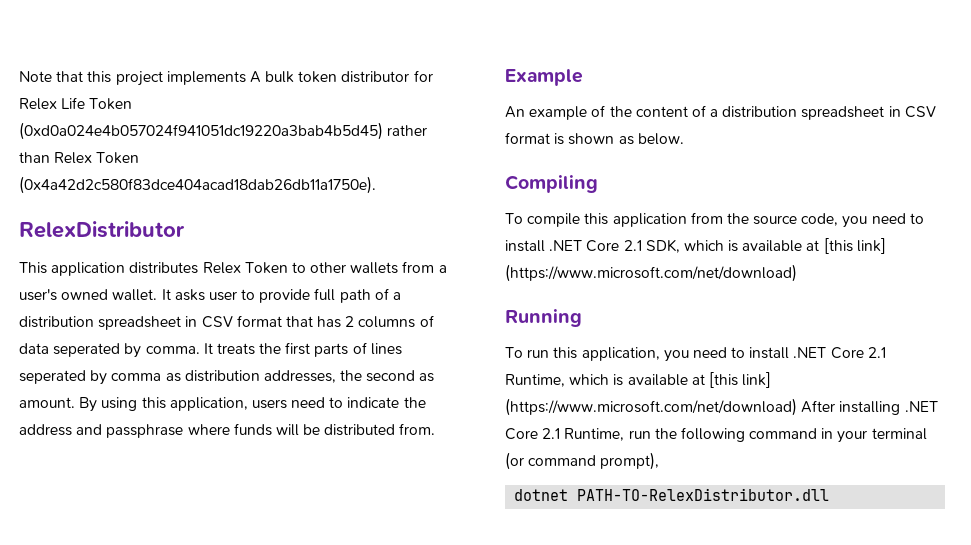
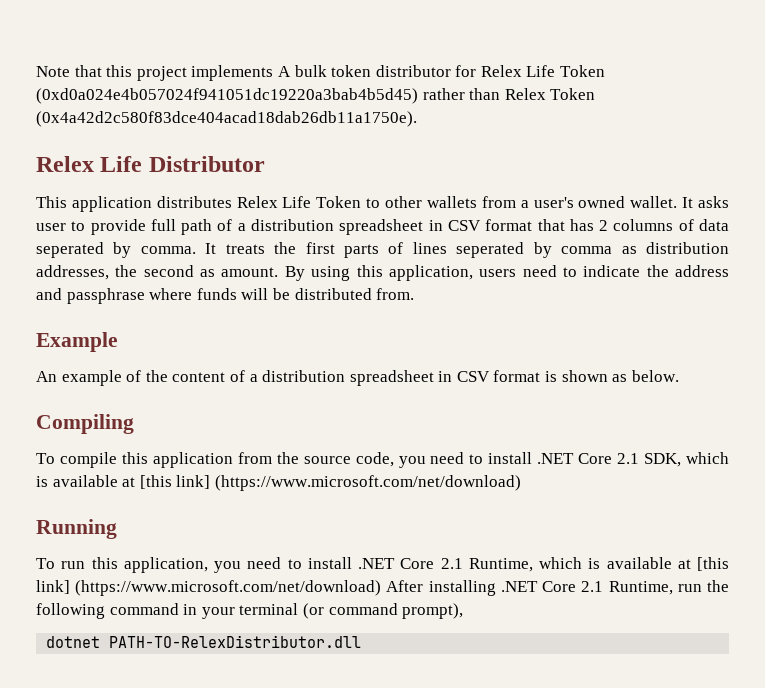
[19,221,185,238] RelexDistributor -> [36,156,265,172] Relex Life Distributor
(241, 268) none -> [282,196,312,208] Life

